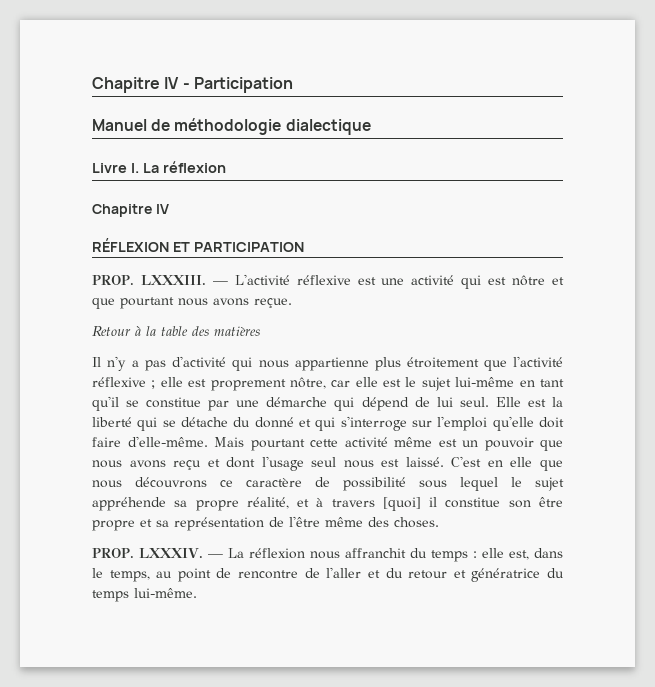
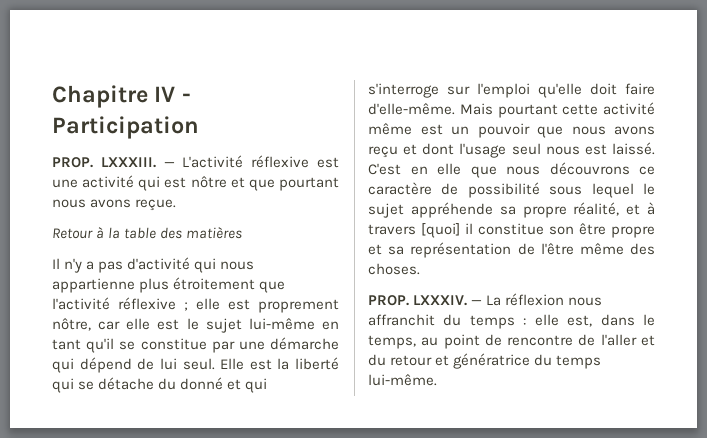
[92,118,371,135] [92,161,226,173] [92,204,169,217] [92,238,304,252] // Manuel de méthodologie dialectique // Livre I. La réflexion // Chapitre IV // RÉFLEXION ET PARTICIPATION -> (199, 127) none

